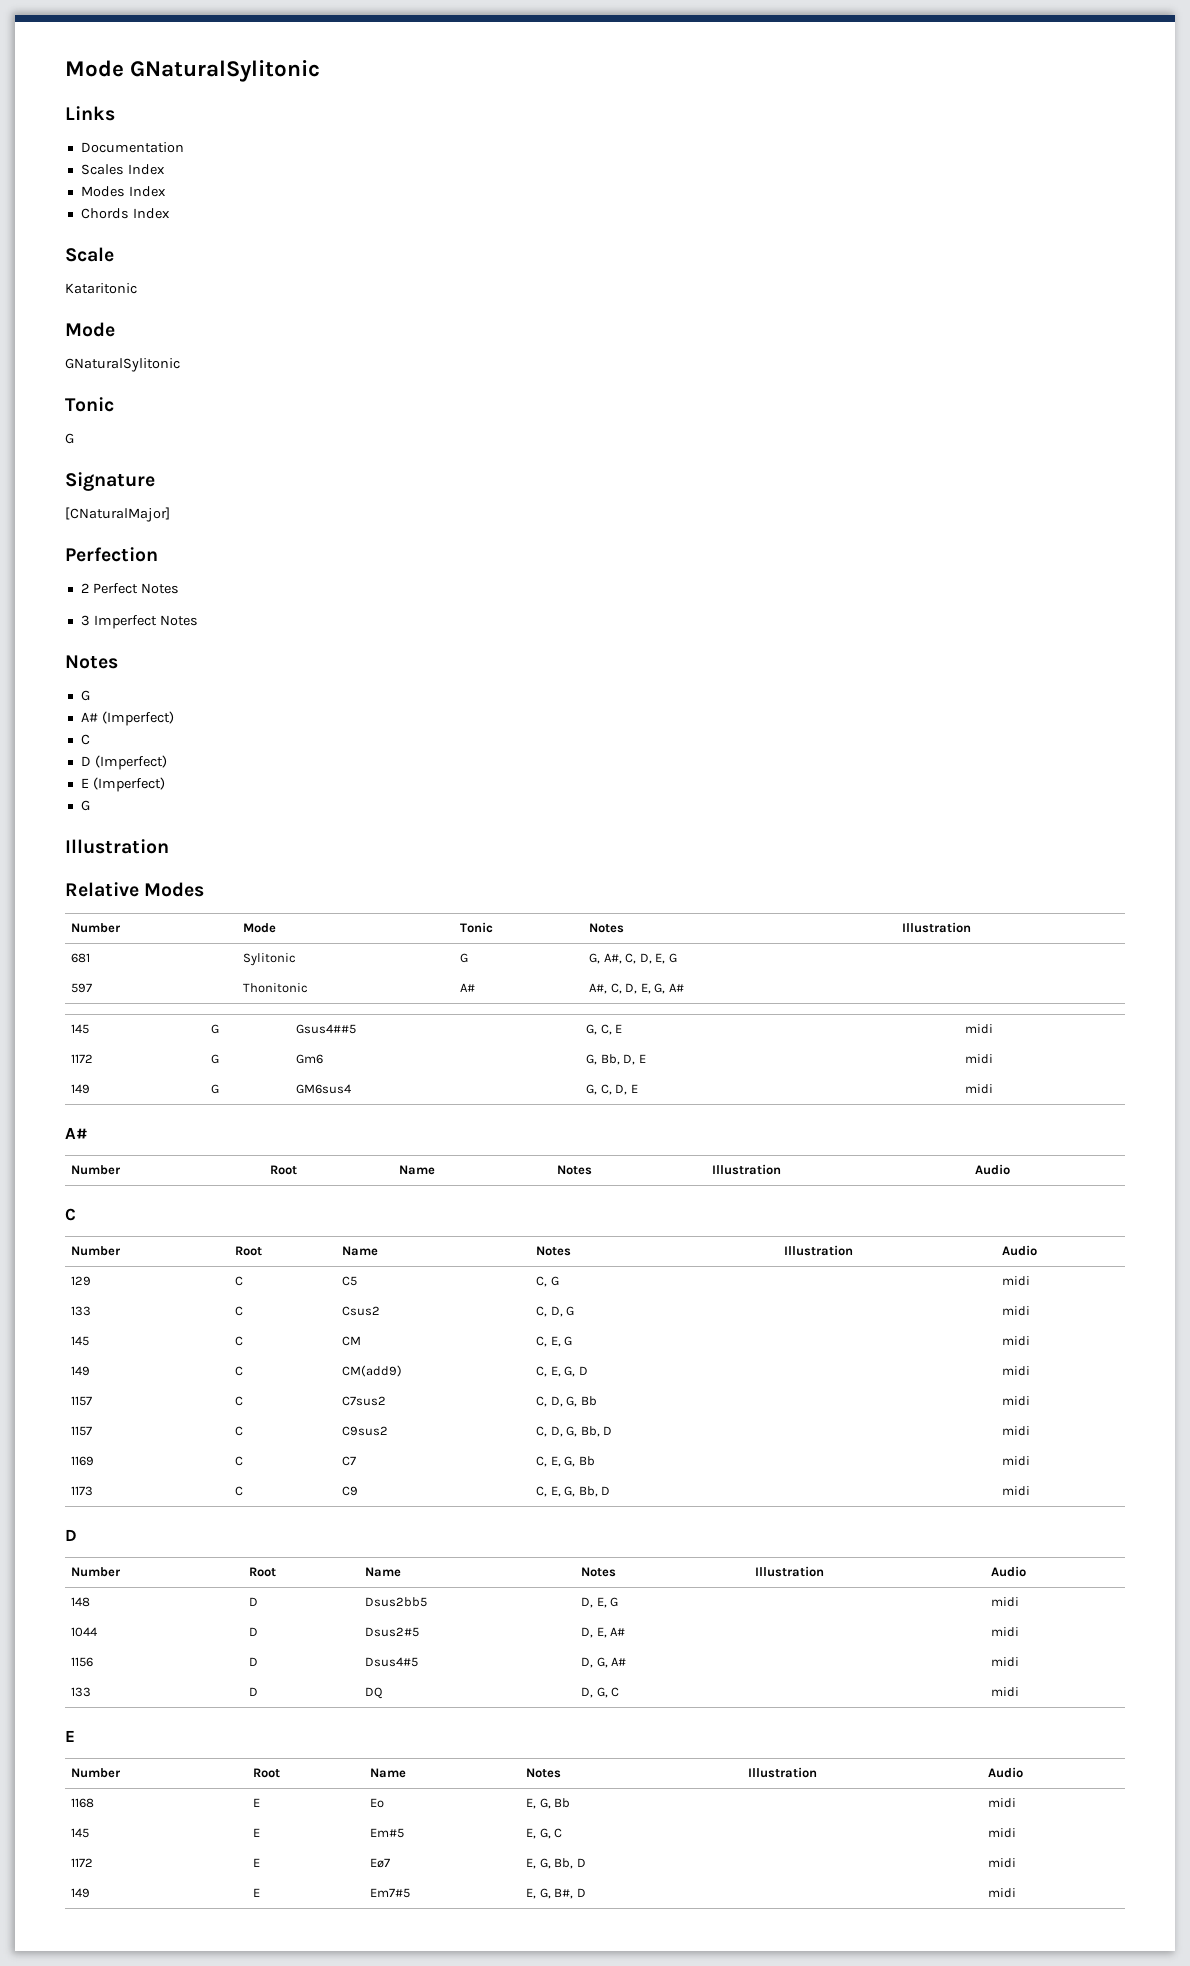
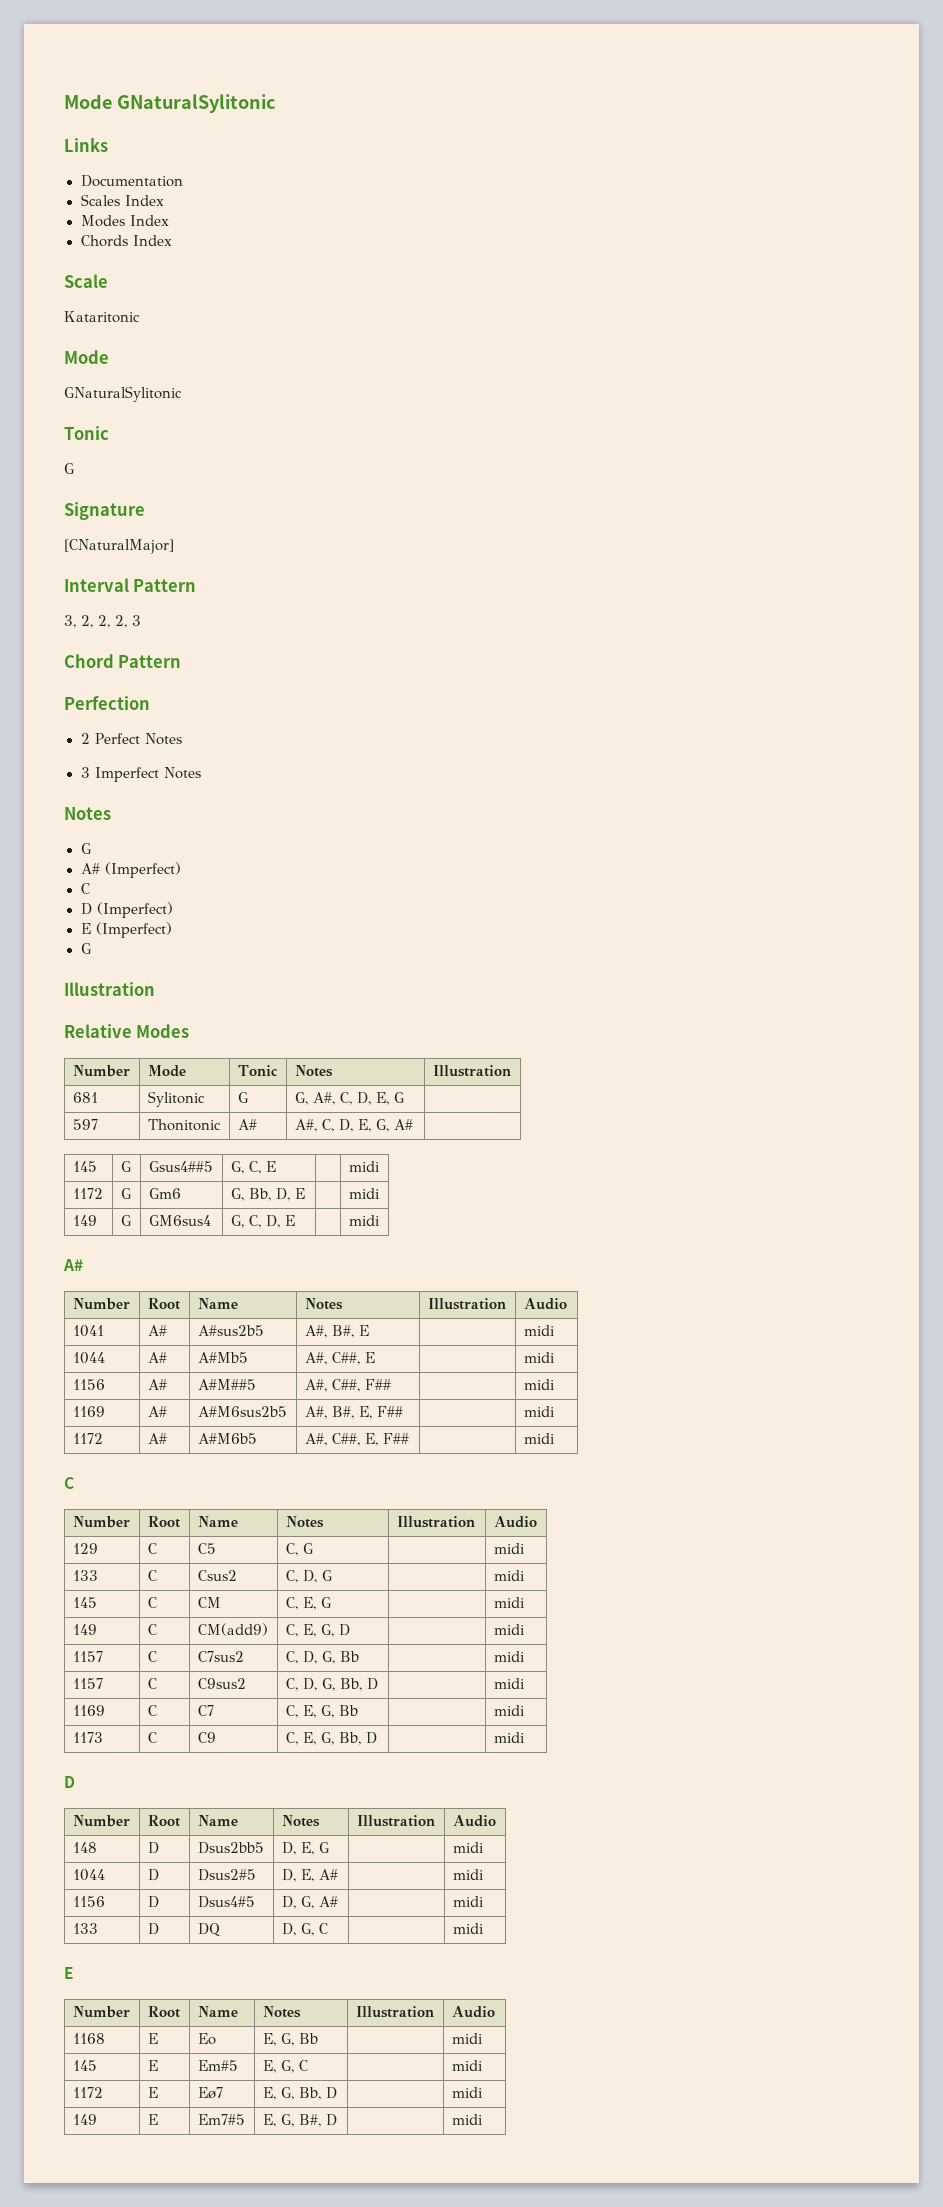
(170, 514) none -> [64,578,197,592] [64,615,141,628] [64,654,182,668] // Interval Pattern // 3, 2, 2, 2, 3 // Chord Pattern
(1011, 1169) none -> [72,1325,104,1337] [147,1325,167,1336] [197,1325,264,1336] [304,1325,369,1338] [523,1325,555,1336] [72,1352,105,1364] [147,1352,167,1363] [197,1352,248,1363] [304,1352,375,1365] [523,1352,555,1363] [72,1379,105,1390] [147,1379,167,1390] [197,1379,256,1390] [304,1379,391,1392] [523,1379,555,1390] [72,1406,105,1417] [147,1406,167,1417] [197,1406,287,1417] [304,1406,403,1419] [523,1406,555,1417] [72,1433,103,1444] [147,1433,167,1444] [197,1433,257,1444] [304,1433,409,1446] [523,1433,555,1444] // 1041 | A# | A#sus2b5 | A#, B#, E | | midi // 1044 | A# | A#Mb5 | A#, C##, E | | midi // 1156 | A# | A#M##5 | A#, C##, F## | | midi // 1169 | A# | A#M6sus2b5 | A#, B#, E, F## | | midi // 1172 | A# | A#M6b5 | A#, C##, E, F## | | midi

